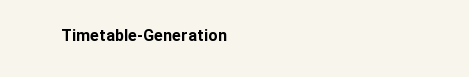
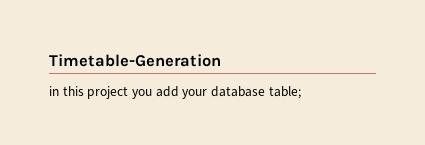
(227, 35) none -> [49,86,301,99] // in this project you add your database table;

